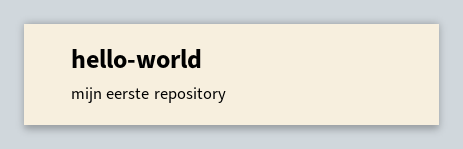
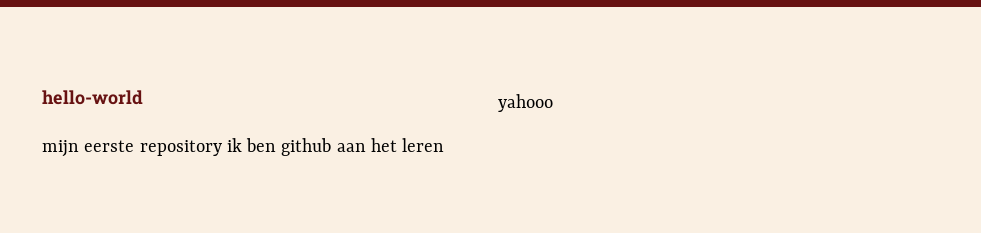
(226, 95) none -> [226,138,445,156] [498,94,553,112] ik ben github aan het leren yahooo

